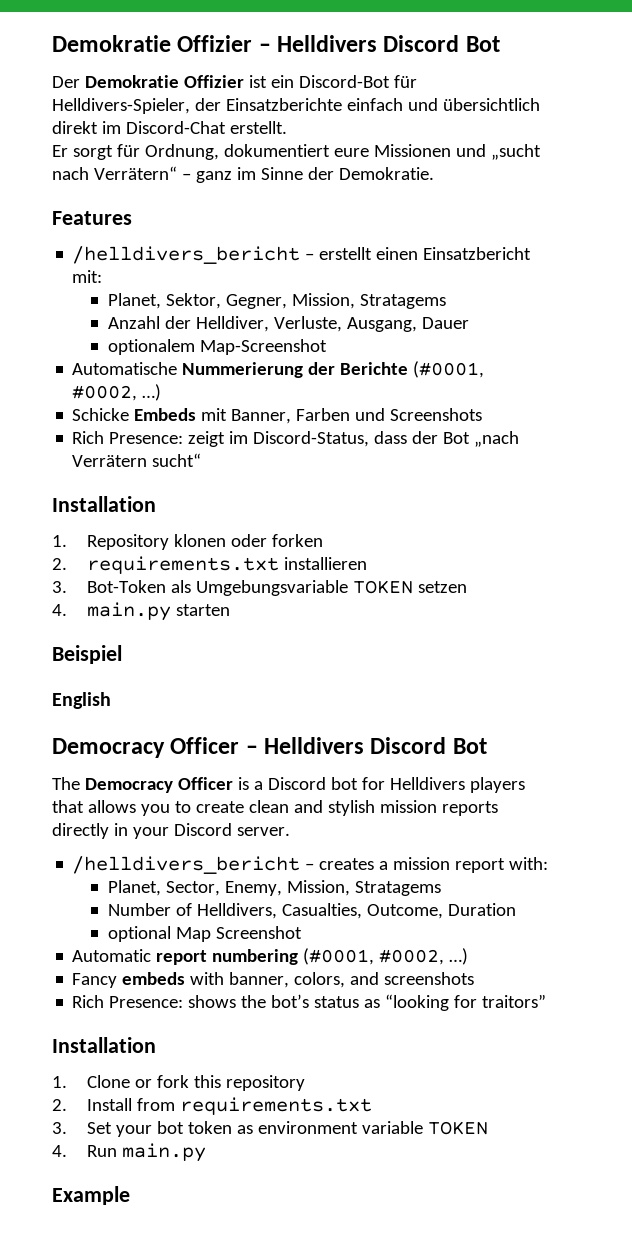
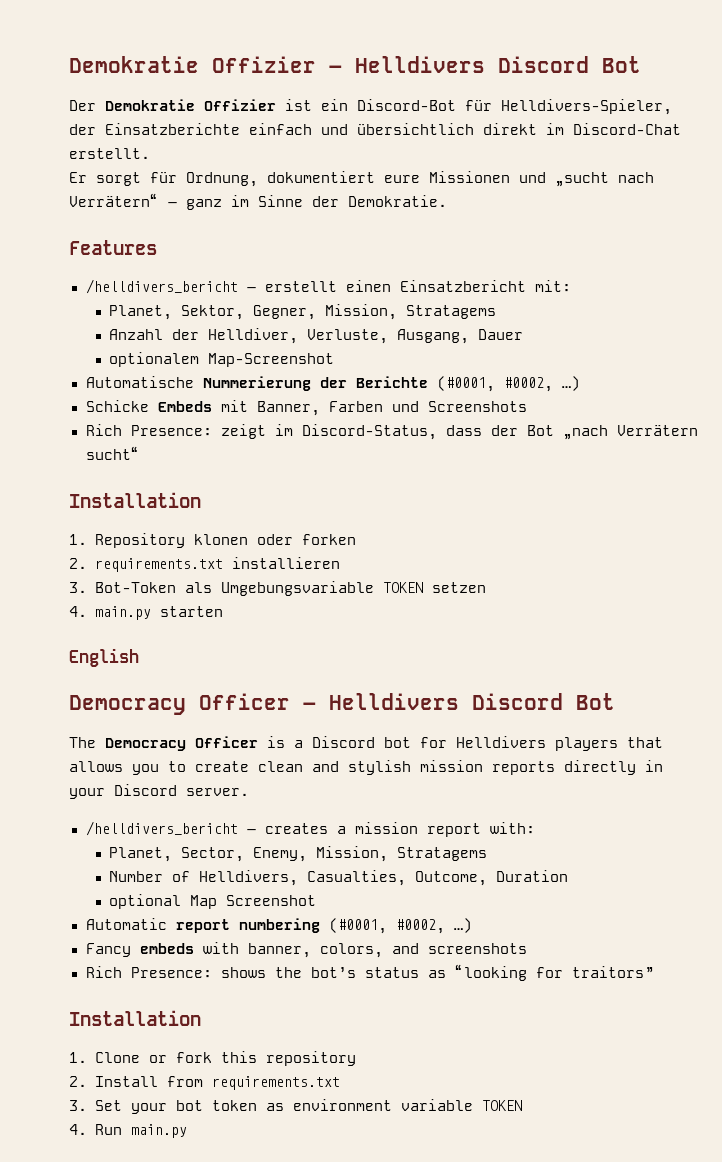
[52,645,122,664] // Beispiel -> (223, 611) none
[52,1186,130,1205] // Example -> (187, 1131) none

